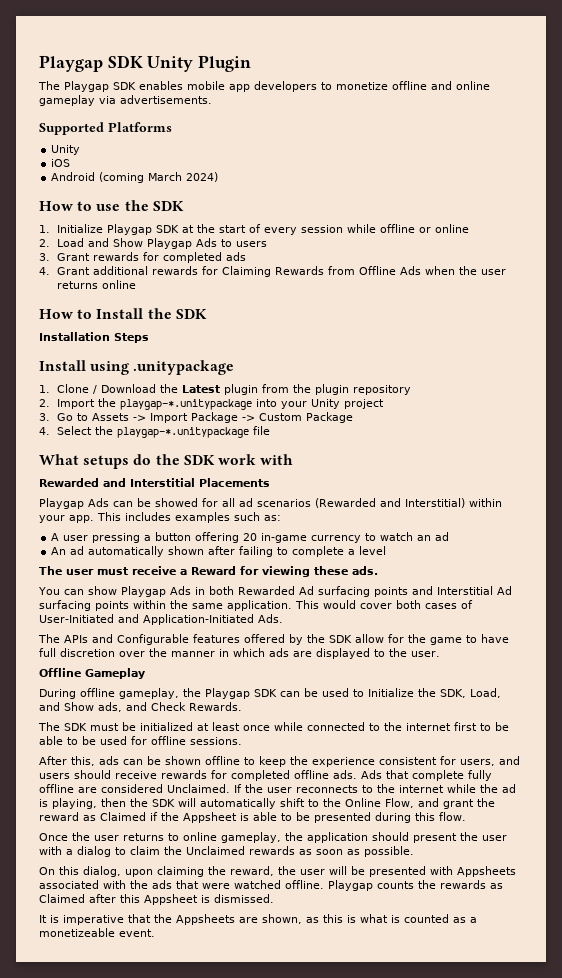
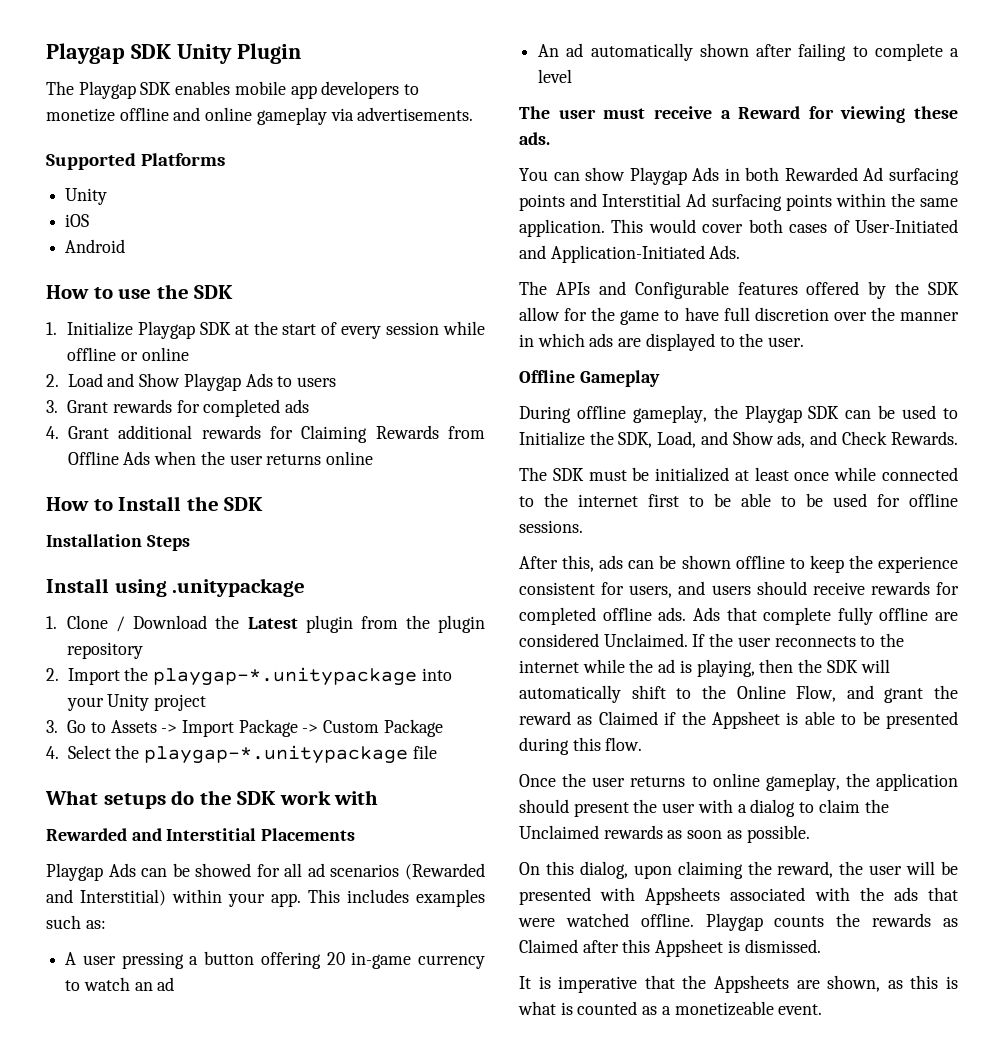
[99,172,219,183] (coming March 2024) -> (126, 246) none

